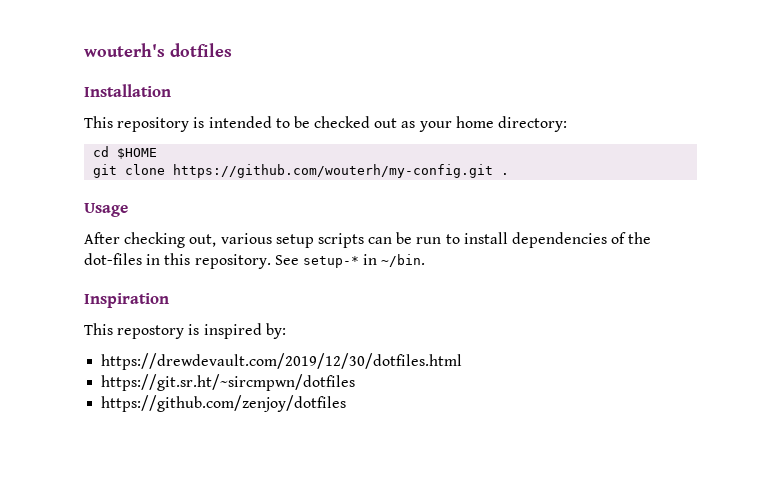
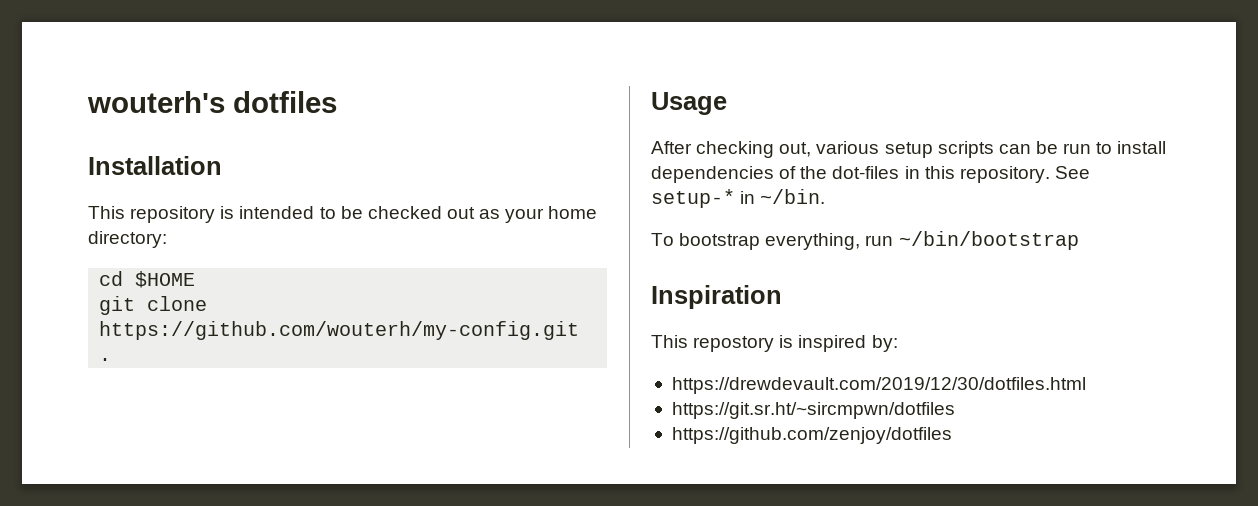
(426, 260) none -> [651,231,1079,250] // To bootstrap everything, run ~/bin/bootstrap

